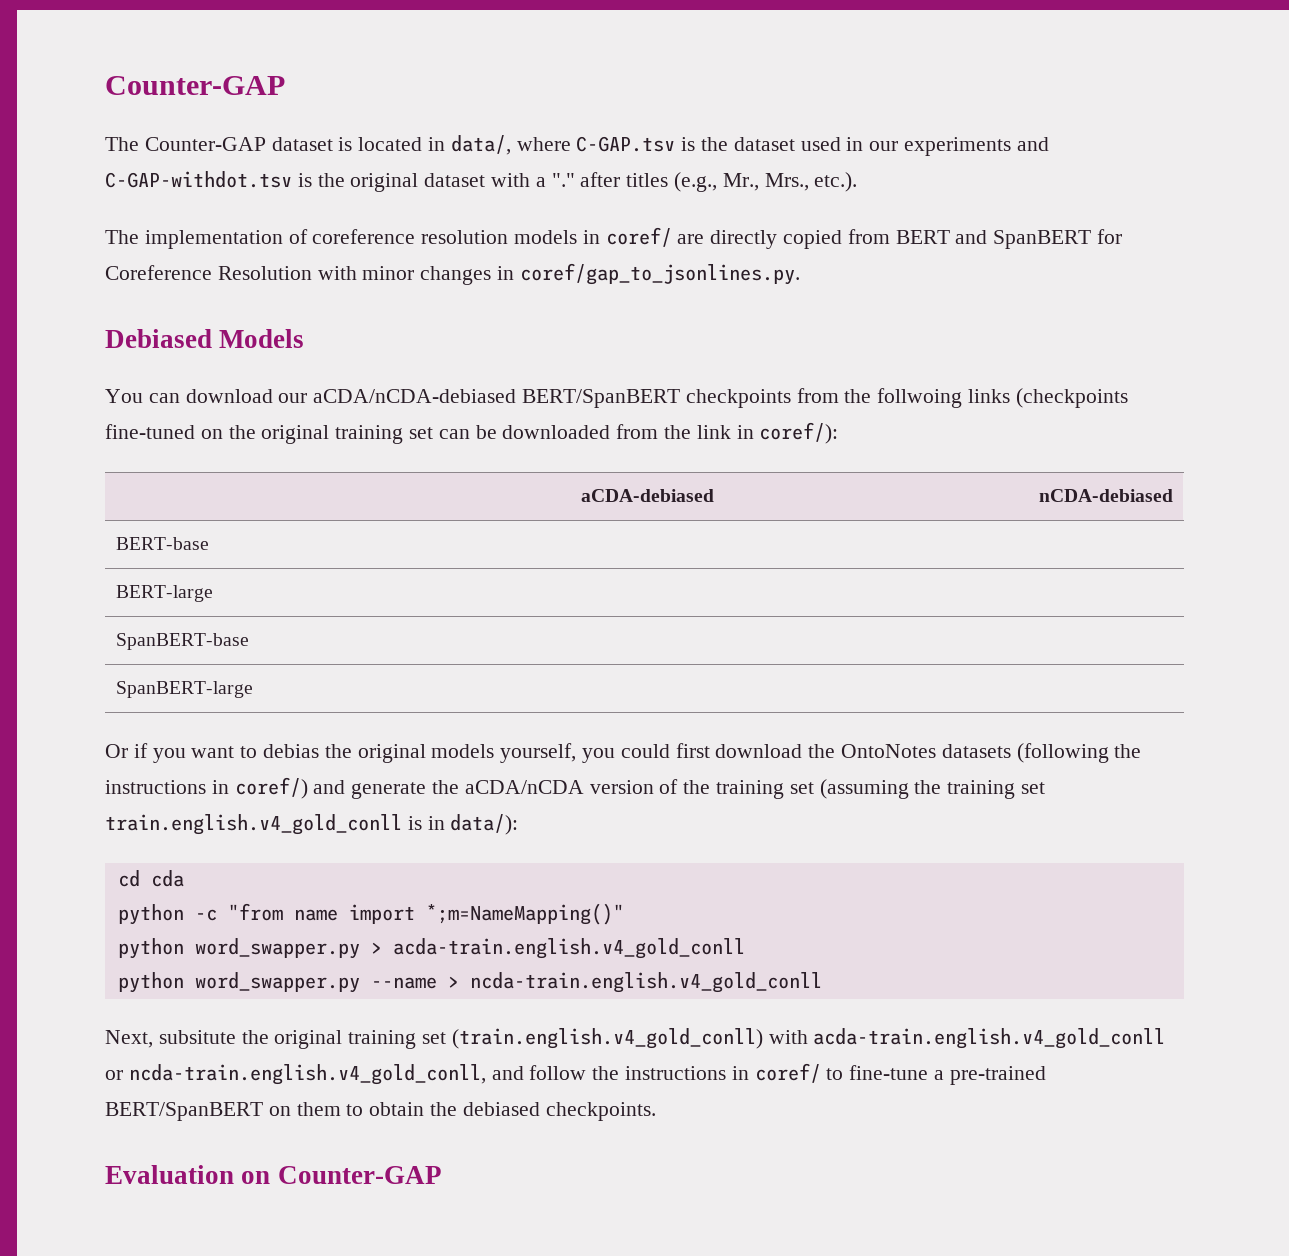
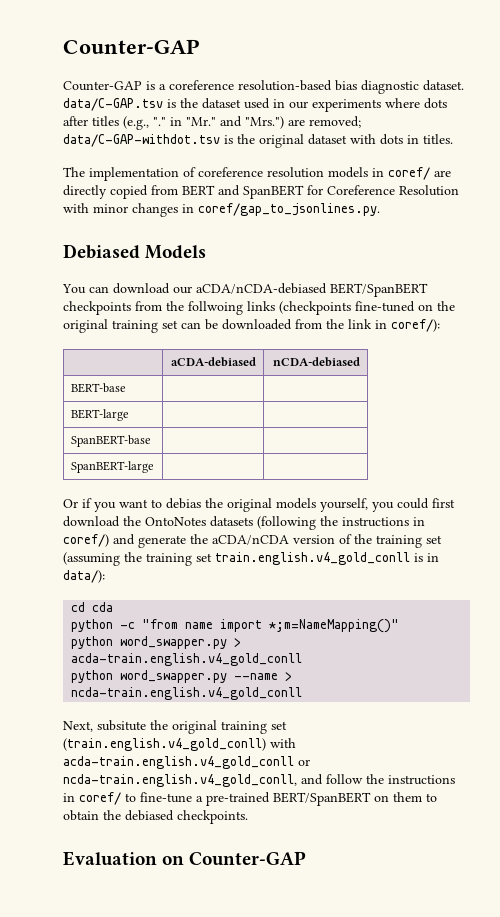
[105,135,676,155] The Counter-GAP dataset is located in data/, where C-GAP.tsv -> [63,80,464,94] [63,98,163,111] Counter-GAP is a coreference resolution-based bias diagnostic dataset. data/C-GAP.tsv
[1016,137,1049,151] [105,171,292,188] and C-GAP-withdot.tsv -> [385,98,447,109] [63,116,361,130] [63,134,220,147] where dots after titles (e.g., "." in "Mr." and "Mrs.") are removed; data/C-GAP-withdot.tsv
[535,172,858,192] a "." after titles (e.g., Mr., Mrs., etc.). -> [380,134,453,145] dots in titles.

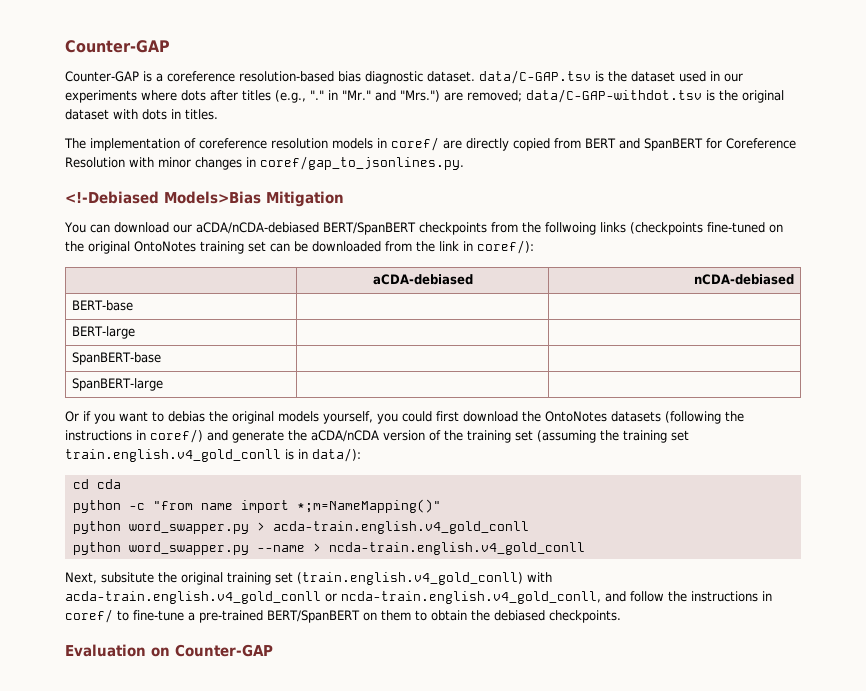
[63,244,207,259] Debiased Models -> [65,191,344,207] <!-Debiased Models>Bias Mitigation
(108, 326) none -> [134,241,196,252] OntoNotes

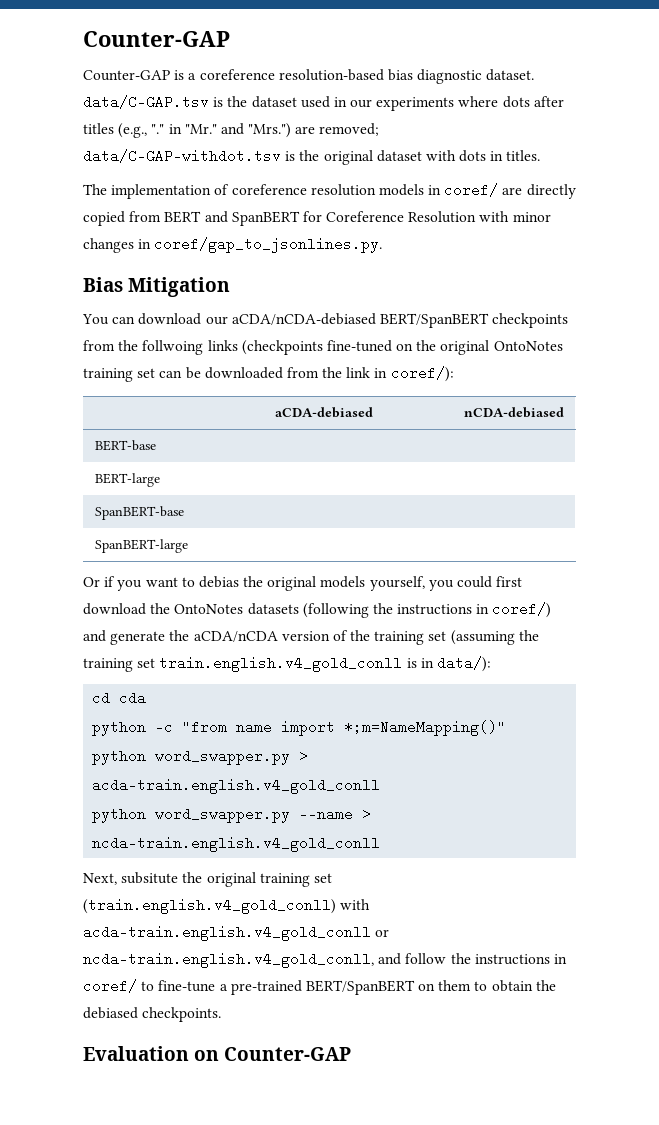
[65,191,261,204] <!-Debiased Models>Bias -> [83,277,123,292] Bias

